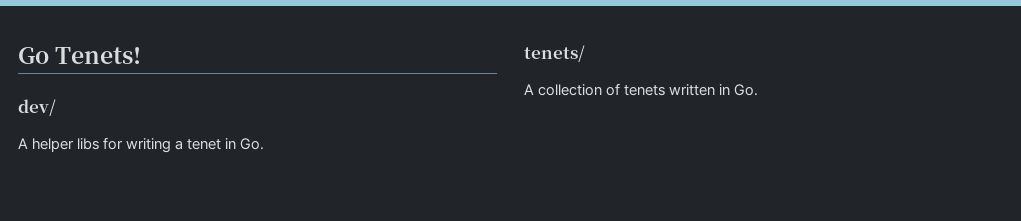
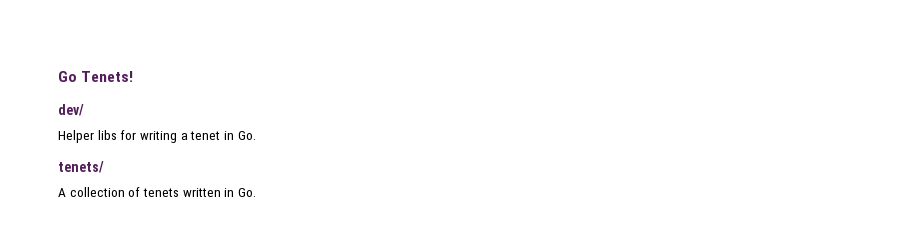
[18,138,75,152] A helper -> [58,130,94,143] Helper

